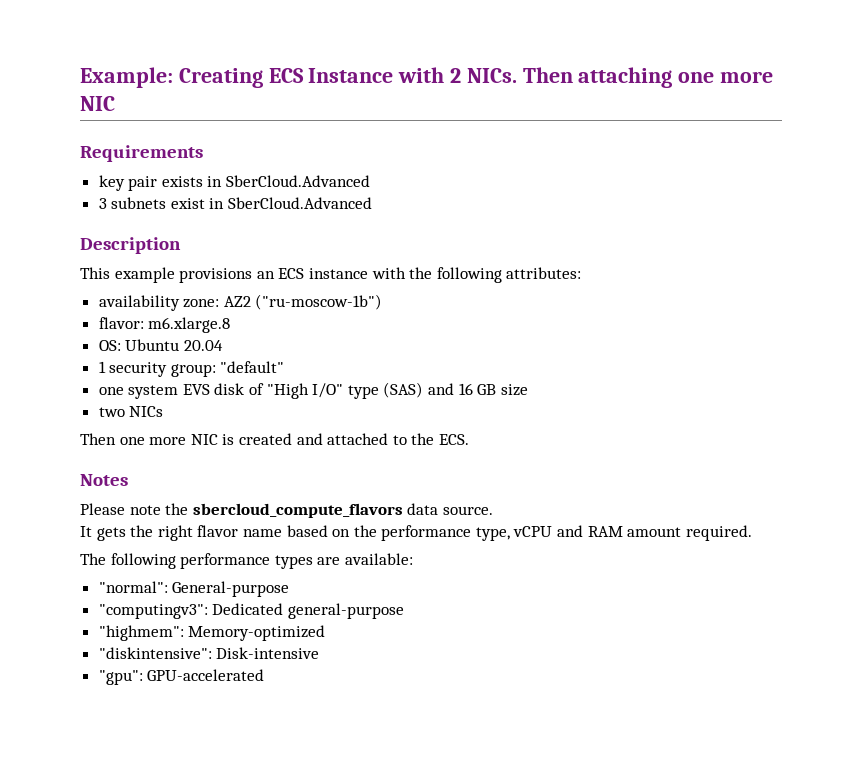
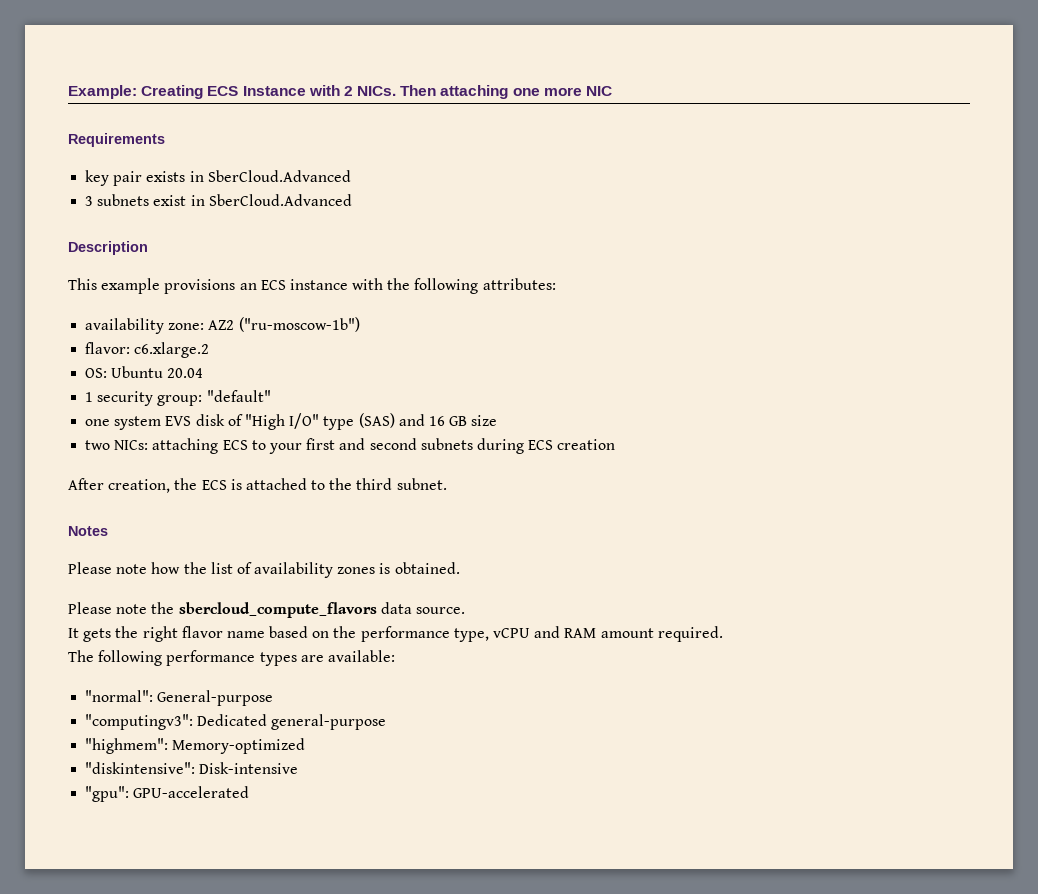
[148,317,231,333] m6.xlarge.8 -> [134,342,210,358] c6.xlarge.2
[129,406,164,417] [80,433,323,445] NICs // Then one more NIC is created and -> [114,438,616,454] [68,478,242,493] NICs: attaching ECS to your first and second subnets during ECS creation // After creation, the ECS is
[438,434,469,445] ECS. -> [356,478,447,490] third subnet.
(128, 480) none -> [68,562,460,578] // Please note how the list of availability zones is obtained.

